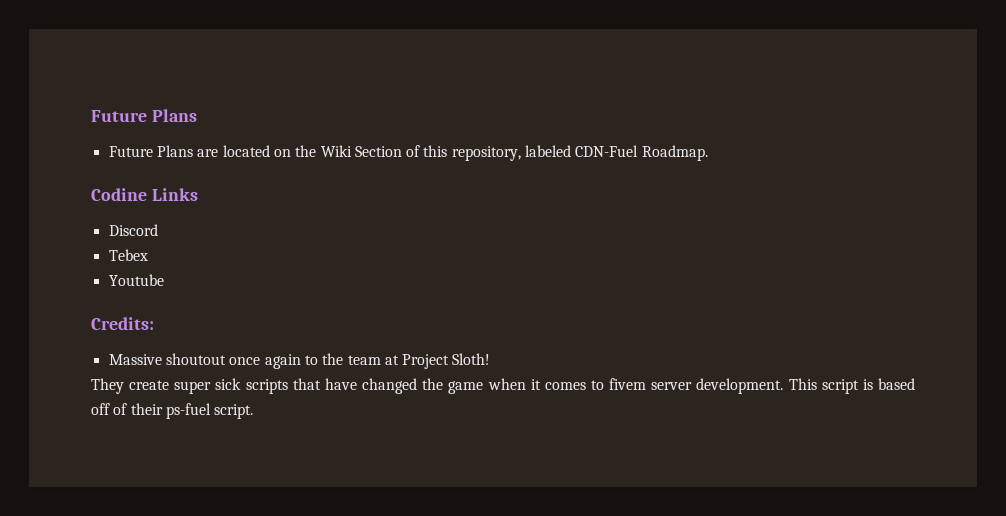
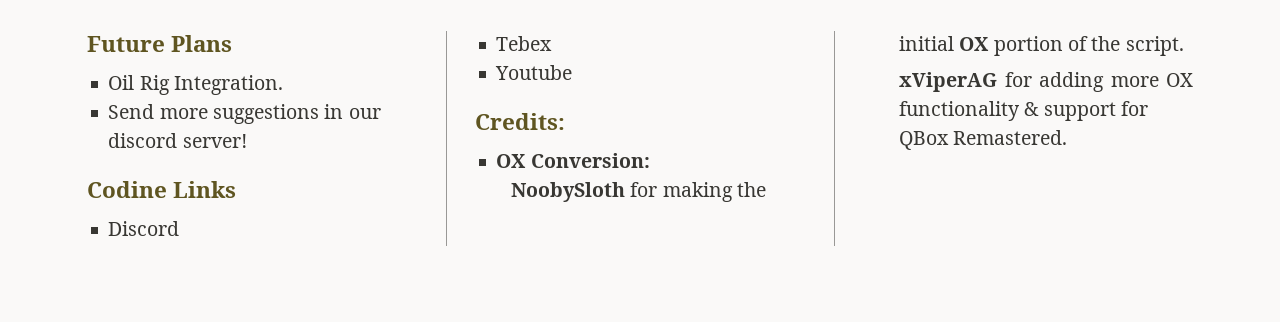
[108,145,708,161] Future Plans are located on the Wiki Section of this repository, labeled CDN-Fuel Roadmap. -> [108,75,283,95] [108,104,381,124] [108,133,247,148] Oil Rig Integration. // Send more suggestions in our discord server!
[108,353,491,369] [91,378,915,394] [91,403,254,419] Massive shoutout once again to the team at Project Sloth! // They create super sick scripts that have changed the game when it comes to fivem server development. This script is based off of their ps-fuel script. -> [496,153,650,168] [511,182,766,202] [899,36,1184,56] [899,72,1193,92] [899,101,1148,121] [899,130,1068,150] OX Conversion: // NoobySloth for making the initial OX portion of the script. // xViperAG for adding more OX functionality & support for QBox Remastered.

